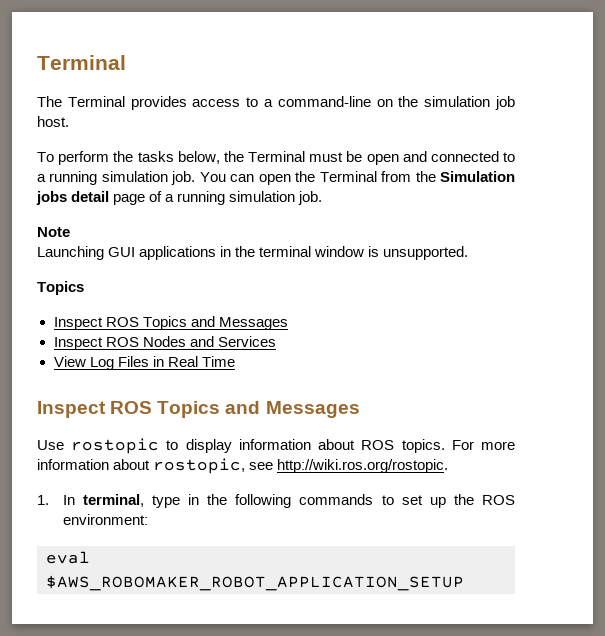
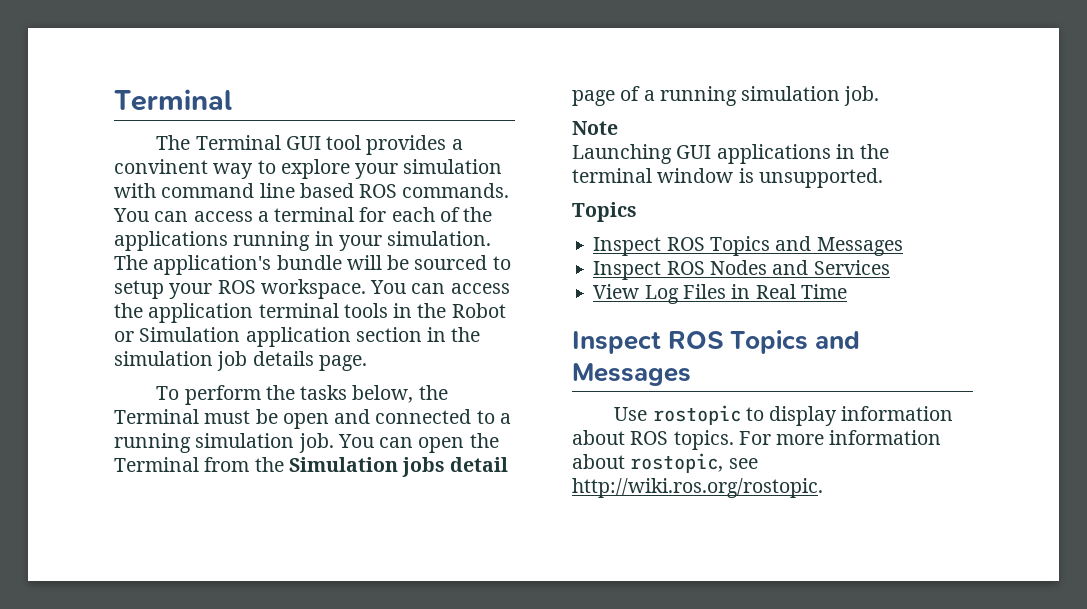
[130,96,393,110] provides access to a command-line on -> [285,135,463,155] [114,159,503,179] [114,183,510,198] [113,207,493,222] [114,231,492,251] [114,255,511,275] [114,279,510,299] [114,303,506,323] [114,327,447,347] GUI tool provides a convinent way to explore your simulation with command line based ROS commands. You can access a terminal for each of the applications running in your simulation. The application's bundle will be sourced to setup your ROS workspace. You can access the application terminal tools in the Robot or Simulation application section in
[37,116,69,127] host. -> [252,351,367,371] details page.
[37,494,515,508] [62,514,148,525] [46,551,90,564] [46,575,464,591] // 1. In terminal, type in the following commands to set up the ROS environment: // eval $AWS_ROBOMAKER_ROBOT_APPLICATION_SETUP -> (823, 488) none

